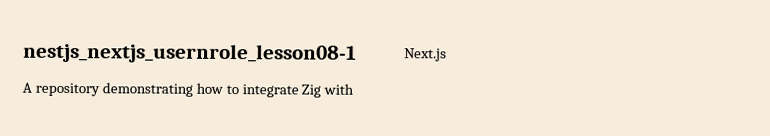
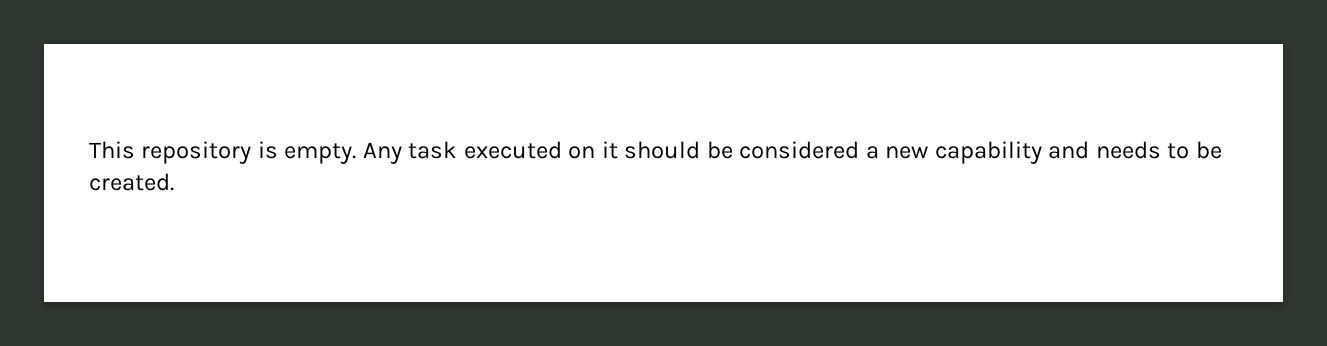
[23,42,357,64] [22,82,355,98] [404,48,447,62] nestjs_nextjs_usernrole_lesson08-1 // A repository demonstrating how to integrate Zig with Next.js -> [89,141,1222,164] [89,173,174,191] This repository is empty. Any task executed on it should be considered a new capability and needs to be created.

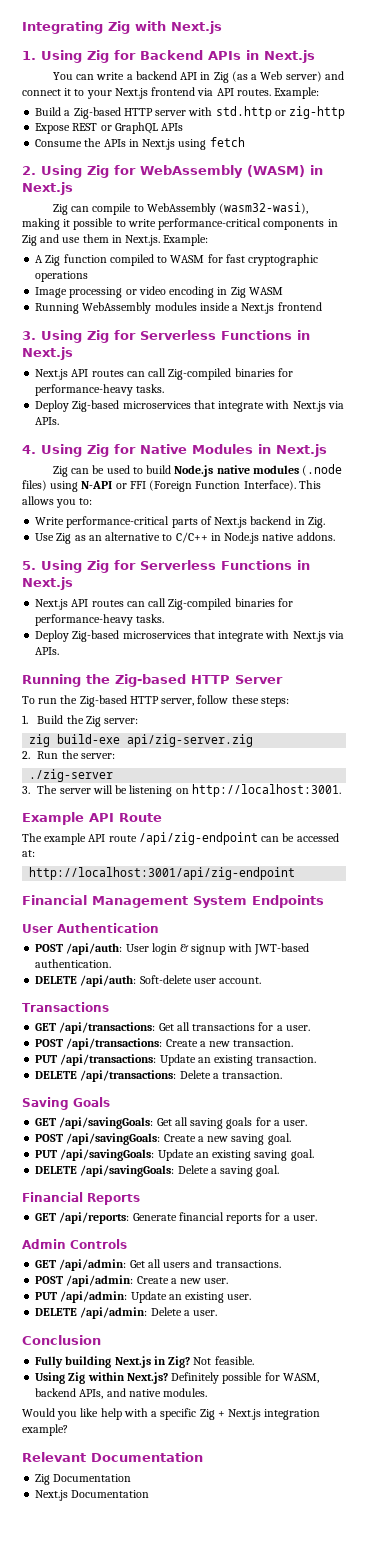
[89,141,1222,164] [89,173,174,191] This repository is empty. Any task executed on it should be considered a new capability and needs to be created. -> [22,21,222,34] [22,50,315,63] [52,71,344,83] [22,87,320,99] [35,106,346,119] [35,122,184,134] [35,137,245,150] [22,165,323,178] [22,182,73,195] [52,202,309,215] [22,218,338,230] [22,234,209,246] [35,254,319,266] [35,271,89,282] [35,286,283,298] [35,302,322,314] [22,330,310,343] [22,347,73,360] [35,368,293,380] [35,384,165,396] [35,400,344,412] [35,417,60,425] [22,444,327,457] [52,464,343,477] [22,480,321,492] [22,496,93,508] [35,516,325,528] [35,532,335,544] [22,560,310,573] [22,577,73,590] [35,598,293,610] [35,614,165,626] [35,630,344,642] [35,647,60,655] [22,674,283,687] [22,695,289,707] [22,715,139,727] [29,734,254,747] [22,750,115,759] [29,769,114,782] [22,784,341,797] [22,812,162,825] [22,832,339,845] [22,850,35,857] [29,867,296,880] [22,895,324,908] [22,923,159,933] [35,943,309,955] [35,959,112,968] [35,975,262,987] [22,1002,109,1012] [35,1022,310,1034] [35,1038,294,1050] [35,1054,317,1066] [35,1070,283,1082] [22,1097,110,1110] [35,1117,308,1129] [35,1133,291,1145] [35,1149,314,1161] [35,1165,280,1177] [22,1192,140,1205] [35,1212,317,1224] [22,1239,127,1249] [35,1259,281,1271] [35,1275,229,1287] [35,1291,252,1303] [35,1307,218,1319] [22,1335,101,1345] [35,1356,254,1368] [35,1372,319,1384] [35,1388,208,1399] [22,1408,321,1420] [22,1424,68,1436] [22,1452,203,1462] [35,1474,132,1485] [35,1490,150,1501] Integrating Zig with Next.js // 1. Using Zig for Backend APIs in Next.js // You can write a backend API in Zig (as a Web server) and connect it to your Next.js frontend via API routes. Example: // Build a Zig-based HTTP server with std.http or zig-http // Expose REST or GraphQL APIs // Consume the APIs in Next.js using fetch // 2. Using Zig for WebAssembly (WASM) in Next.js // Zig can compile to WebAssembly (wasm32-wasi), making it possible to write performance-critical components in Zig and use them in Next.js. Example: // A Zig function compiled to WASM for fast cryptographic operations // Image processing or video encoding in Zig WASM // Running WebAssembly modules inside a Next.js frontend // 3. Using Zig for Serverless Functions in Next.js // Next.js API routes can call Zig-compiled binaries for performance-heavy tasks. // Deploy Zig-based microservices that integrate with Next.js via APIs. // 4. Using Zig for Native Modules in Next.js // Zig can be used to build Node.js native modules (.node files) using N-API or FFI (Foreign Function Interface). This allows you to: // Write performance-critical parts of Next.js backend in Zig. // Use Zig as an alternative to C/C++ in Node.js native addons. // 5. Using Zig for Serverless Functions in Next.js // Next.js API routes can call Zig-compiled binaries for performance-heavy tasks. // Deploy Zig-based microservices that integrate with Next.js via APIs. // Running the Zig-based HTTP Server // To run the Zig-based HTTP server, follow these steps: // 1. Build the Zig server: // zig build-exe api/zig-server.zig // 2. Run the server: // ./zig-server // 3. The server will be listening on http://localhost:3001. // Example API Route // The example API route /api/zig-endpoint can be accessed at: // http://localhost:3001/api/zig-endpoint // Financial Management System Endpoints // User Authentication // POST /api/auth: User login & signup with JWT-based authentication. // DELETE /api/auth: Soft-delete user account. // Transactions // GET /api/transactions: Get all transactions for a user. // POST /api/transactions: Create a new transaction. // PUT /api/transactions: Update an existing transaction. // DELETE /api/transactions: Delete a transaction. // Saving Goals // GET /api/savingGoals: Get all saving goals for a user. // POST /api/savingGoals: Create a new saving goal. // PUT /api/savingGoals: Update an existing saving goal. // DELETE /api/savingGoals: Delete a saving goal. // Financial Reports // GET /api/reports: Generate financial reports for a user. // Admin Controls // GET /api/admin: Get all users and transactions. // POST /api/admin: Create a new user. // PUT /api/admin: Update an existing user. // DELETE /api/admin: Delete a user. // Conclusion // Fully building Next.js in Zig? Not feasible. // Using Zig within Next.js? Definitely possible for WASM, backend APIs, and native modules. // Would you like help with a specific Zig + Next.js integration example? // Relevant Documentation // Zig Documentation // Next.js Documentation

